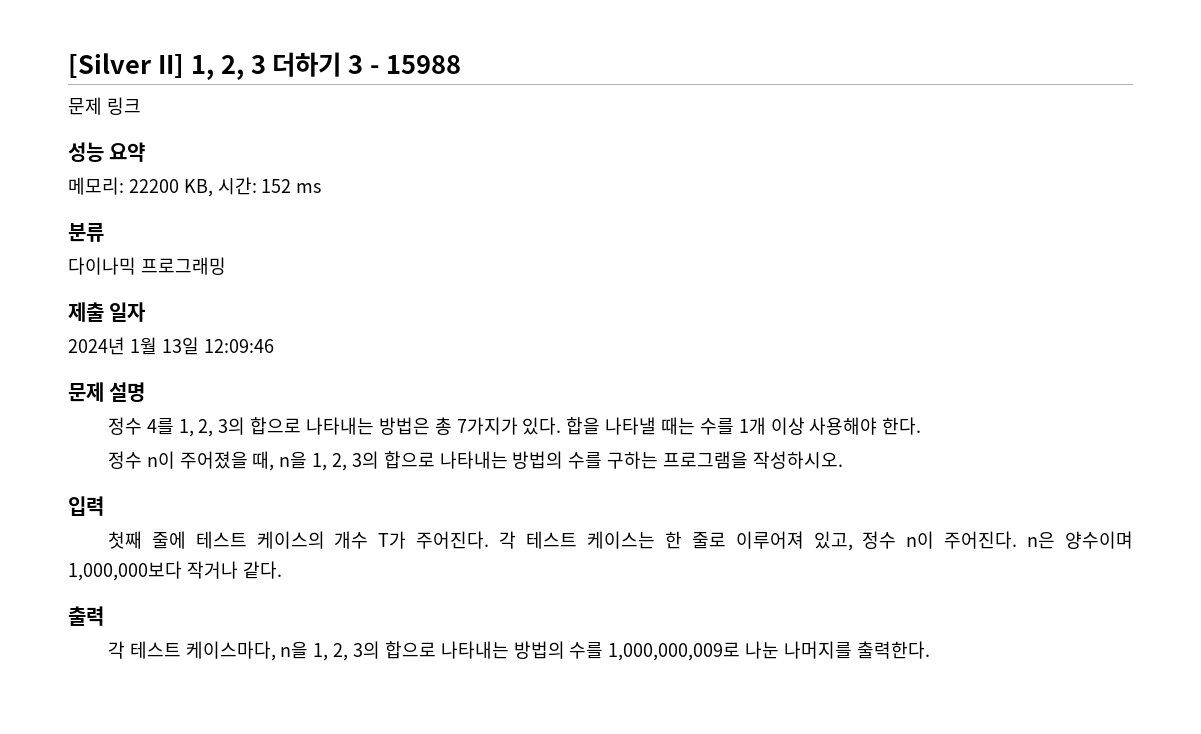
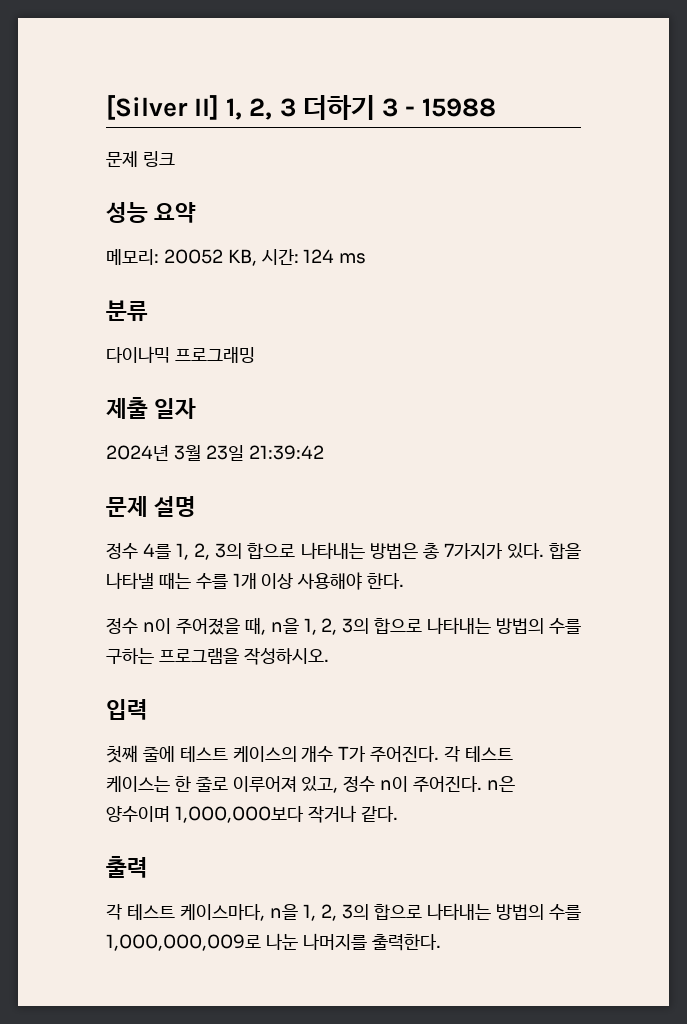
[128,179,179,193] 22200 -> [163,249,223,264] 20052
[261,179,292,193] 152 -> [303,249,335,263] 124
[129,337,274,355] 1월 13일 12:09:46 -> [173,445,324,461] 3월 23일 21:39:42

